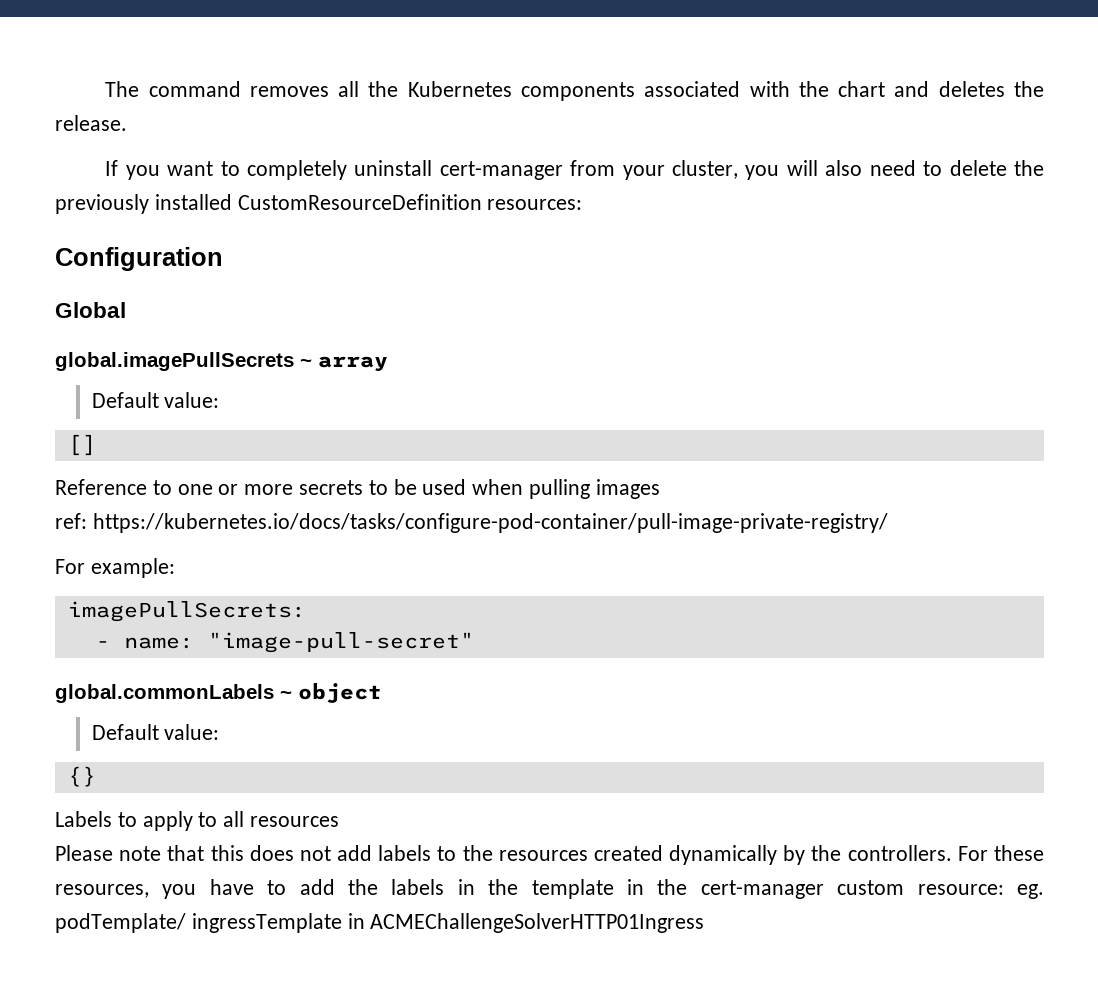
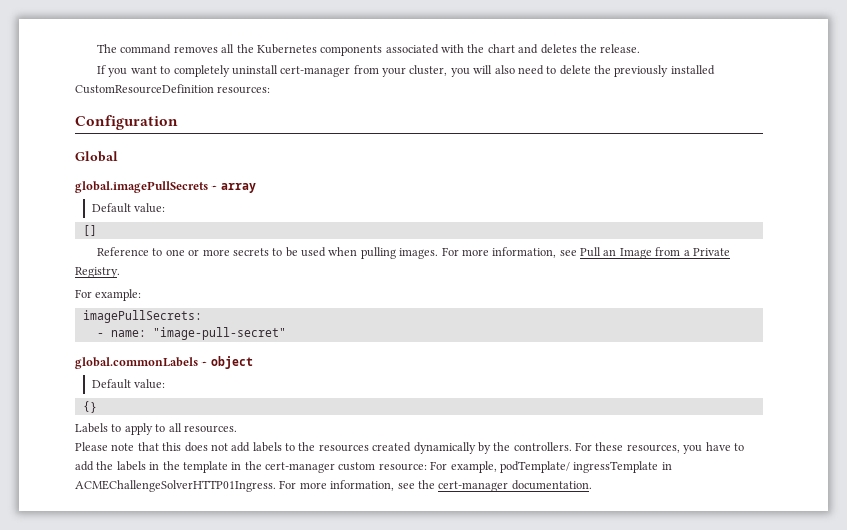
[595,479,660,499] [55,513,888,533] images // ref: https://kubernetes.io/docs/tasks/configure-pod-container/pull-image-private-registry/ -> [399,247,730,259] [75,267,120,278] images. For more information, see Pull an Image from a Private Registry.
[250,816,340,827] resources -> [183,425,237,433] resources.
[1016,884,1044,899] eg. -> [430,461,497,473] For example,
[370,913,705,933] ACMEChallengeSolverHTTP01Ingress -> [75,480,592,492] ACMEChallengeSolverHTTP01Ingress. For more information, see the cert-manager documentation.

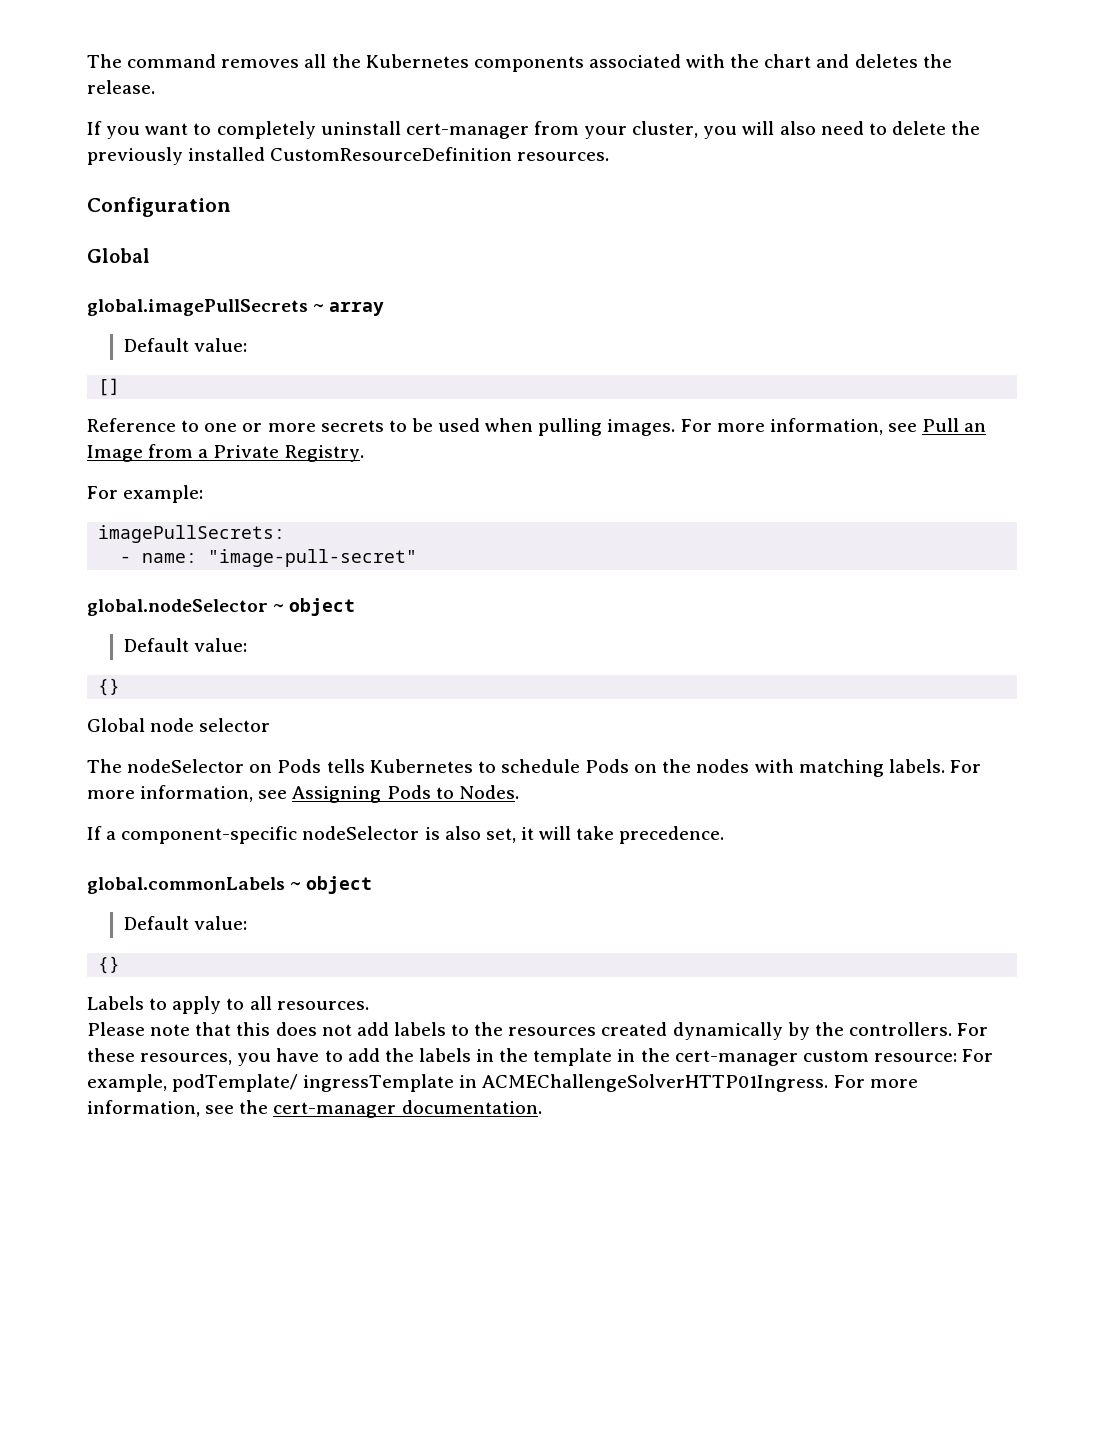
[217,86,271,94] resources: -> [517,152,610,161] resources.
(286, 333) none -> [87,598,356,616] [123,638,247,652] [98,678,121,696] [87,718,271,732] [87,759,981,777] [87,785,519,803] [87,826,725,844] // global.nodeSelector ~ object // Default value: // {} // Global node selector // The nodeSelector on Pods tells Kubernetes to schedule Pods on the nodes with matching labels. For more information, see Assigning Pods to Nodes. // If a component-specific nodeSelector is also set, it will take precedence.

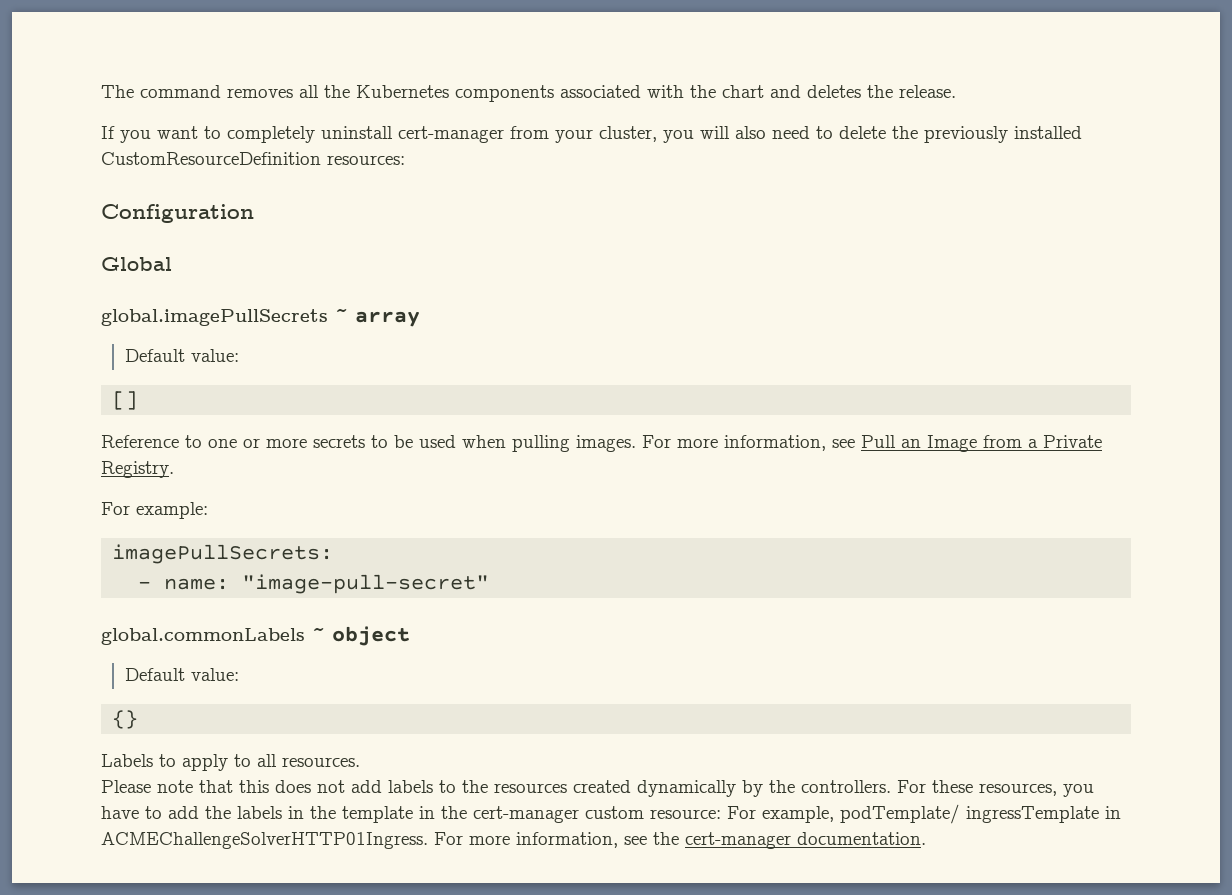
[517,152,610,161] resources. -> [327,155,405,165] resources:
[87,598,356,616] [123,638,247,652] [98,678,121,696] [87,718,271,732] [87,759,981,777] [87,785,519,803] [87,826,725,844] // global.nodeSelector ~ object // Default value: // {} // Global node selector // The nodeSelector on Pods tells Kubernetes to schedule Pods on the nodes with matching labels. For more information, see Assigning Pods to Nodes. // If a component-specific nodeSelector is also set, it will take precedence. -> (490, 584) none

